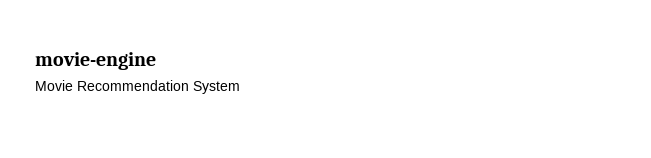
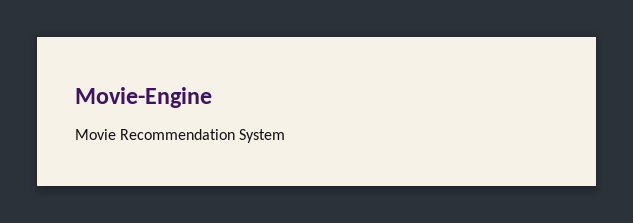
[35,52,156,70] movie-engine -> [75,87,212,108] Movie-Engine

